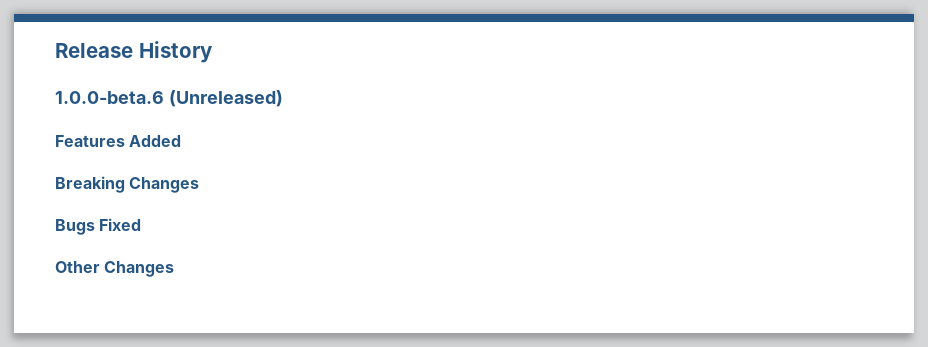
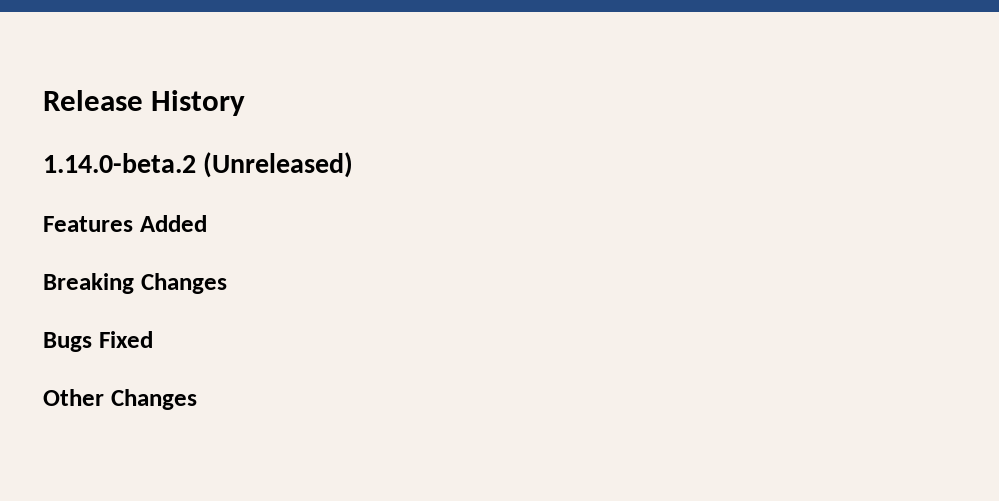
[55,91,164,104] 1.0.0-beta.6 -> [43,153,196,173] 1.14.0-beta.2

